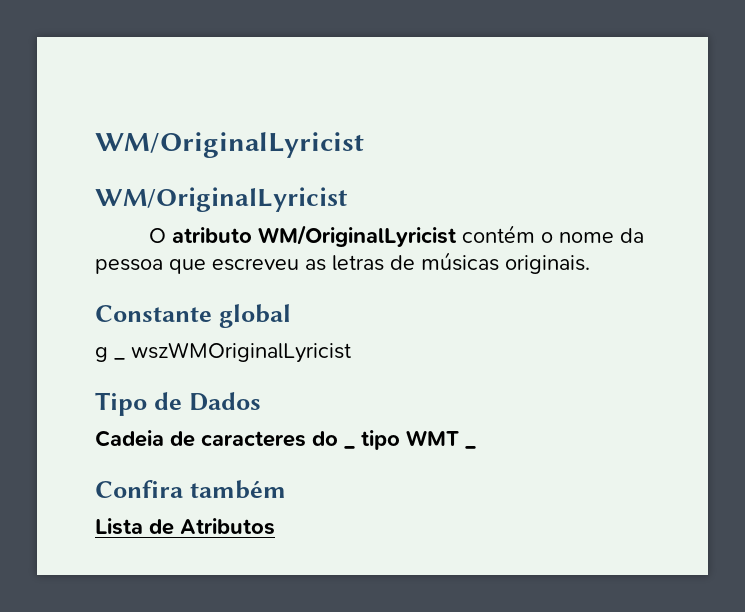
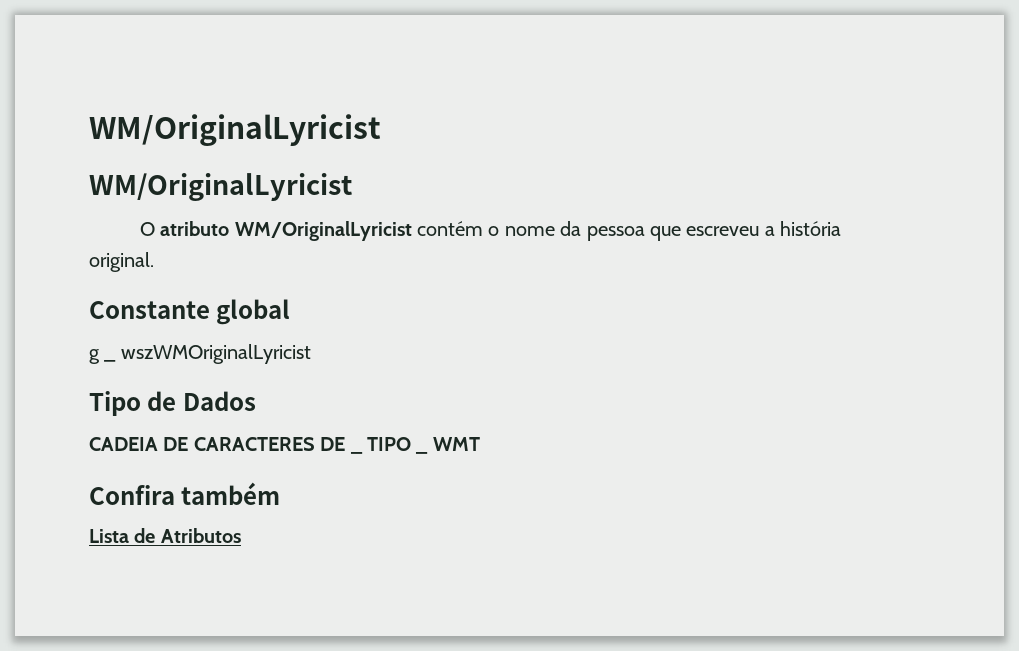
[305,252,590,274] as letras de músicas originais. -> [764,221,842,236] [89,252,154,272] a história original.
[95,430,338,447] [344,430,400,450] Cadeia de caracteres do _ tipo -> [89,437,346,451] [349,451,363,454] [367,437,411,451] [415,451,429,454] CADEIA DE CARACTERES DE _ TIPO _
[465,446,476,449] _ -> (480, 444) none

